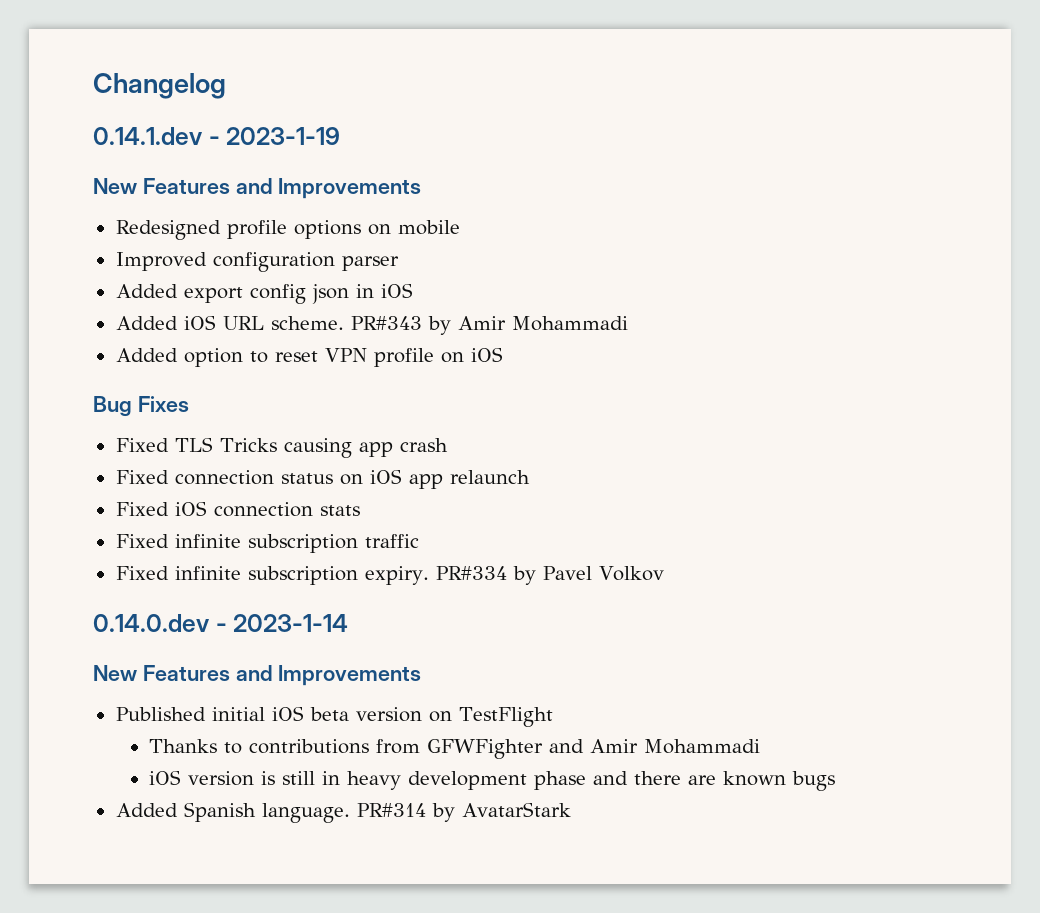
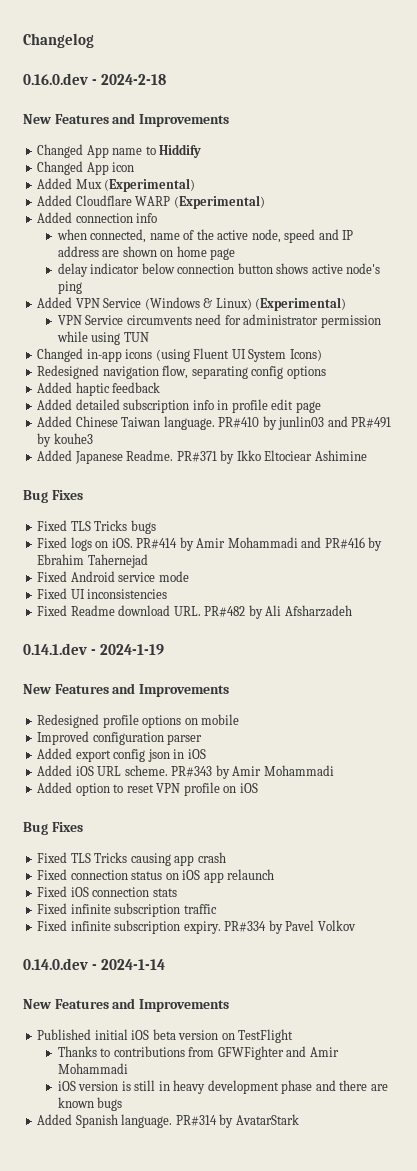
(226, 86) none -> [23,73,166,85] [23,113,229,127] [37,144,202,158] [37,161,135,175] [37,178,196,192] [37,195,265,209] [37,212,158,223] [56,229,354,243] [57,246,236,260] [57,263,381,277] [57,281,82,294] [37,297,347,311] [57,314,381,328] [56,331,149,345] [37,348,322,362] [37,365,326,379] [37,382,161,396] [37,399,321,413] [37,416,392,430] [37,433,93,447] [37,450,367,464] [23,490,83,503] [37,520,156,534] [37,537,383,551] [37,554,148,568] [37,571,189,582] [37,588,168,599] [37,605,352,619] // 0.16.0.dev - 2024-2-18 // New Features and Improvements // Changed App name to Hiddify // Changed App icon // Added Mux (Experimental) // Added Cloudflare WARP (Experimental) // Added connection info // when connected, name of the active node, speed and IP address are shown on home page // delay indicator below connection button shows active node's ping // Added VPN Service (Windows & Linux) (Experimental) // VPN Service circumvents need for administrator permission while using TUN // Changed in-app icons (using Fluent UI System Icons) // Redesigned navigation flow, separating config options // Added haptic feedback // Added detailed subscription info in profile edit page // Added Chinese Taiwan language. PR#410 by junlin03 and PR#491 by kouhe3 // Added Japanese Readme. PR#371 by Ikko Eltociear Ashimine // Bug Fixes // Fixed TLS Tricks bugs // Fixed logs on iOS. PR#414 by Amir Mohammadi and PR#416 by Ebrahim Tahernejad // Fixed Android service mode // Fixed UI inconsistencies // Fixed Readme download URL. PR#482 by Ali Afsharzadeh
[226,127,341,145] 2023-1-19 -> [99,644,164,655] 2024-1-19
[233,614,349,632] 2023-1-14 -> [100,959,165,970] 2024-1-14

